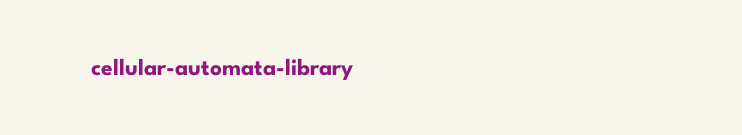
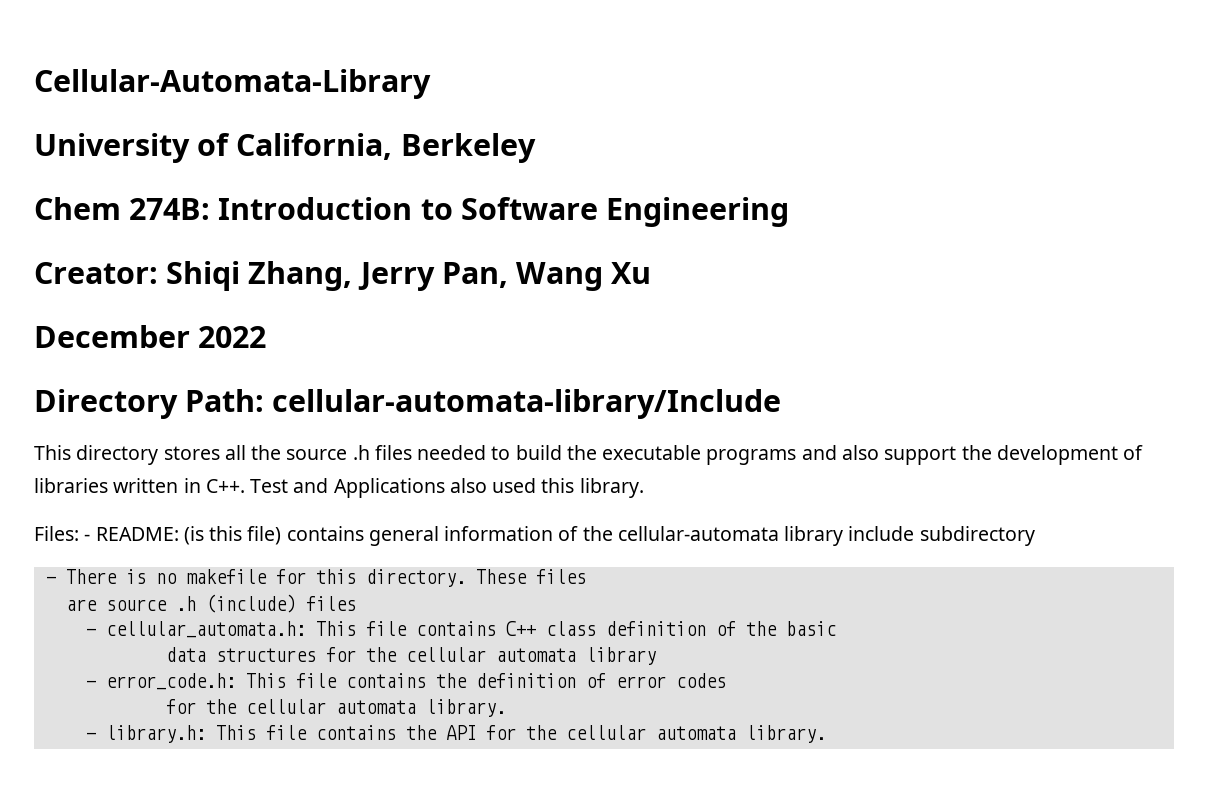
[91,58,353,80] cellular-automata-library -> [34,69,431,99] [34,133,536,163] [34,197,790,227] [34,261,652,291] [34,325,267,348] [34,389,782,419] [34,445,1144,465] [34,478,644,498] [34,526,1035,546] [45,569,586,587] [65,594,356,613] [85,621,836,638] [165,647,656,665] [85,673,726,690] [165,699,506,717] [85,725,826,743] Cellular-Automata-Library // University of California, Berkeley // Chem 274B: Introduction to Software Engineering // Creator: Shiqi Zhang, Jerry Pan, Wang Xu // December 2022 // Directory Path: cellular-automata-library/Include // This directory stores all the source .h files needed to build the executable programs and also support the development of libraries written in C++. Test and Applications also used this library. // Files: - README: (is this file) contains general information of the cellular-automata library include subdirectory // - There is no makefile for this directory. These files // are source .h (include) files // - cellular_automata.h: This file contains C++ class definition of the basic // data structures for the cellular automata library // - error_code.h: This file contains the definition of error codes // for the cellular automata library. // - library.h: This file contains the API for the cellular automata library.

